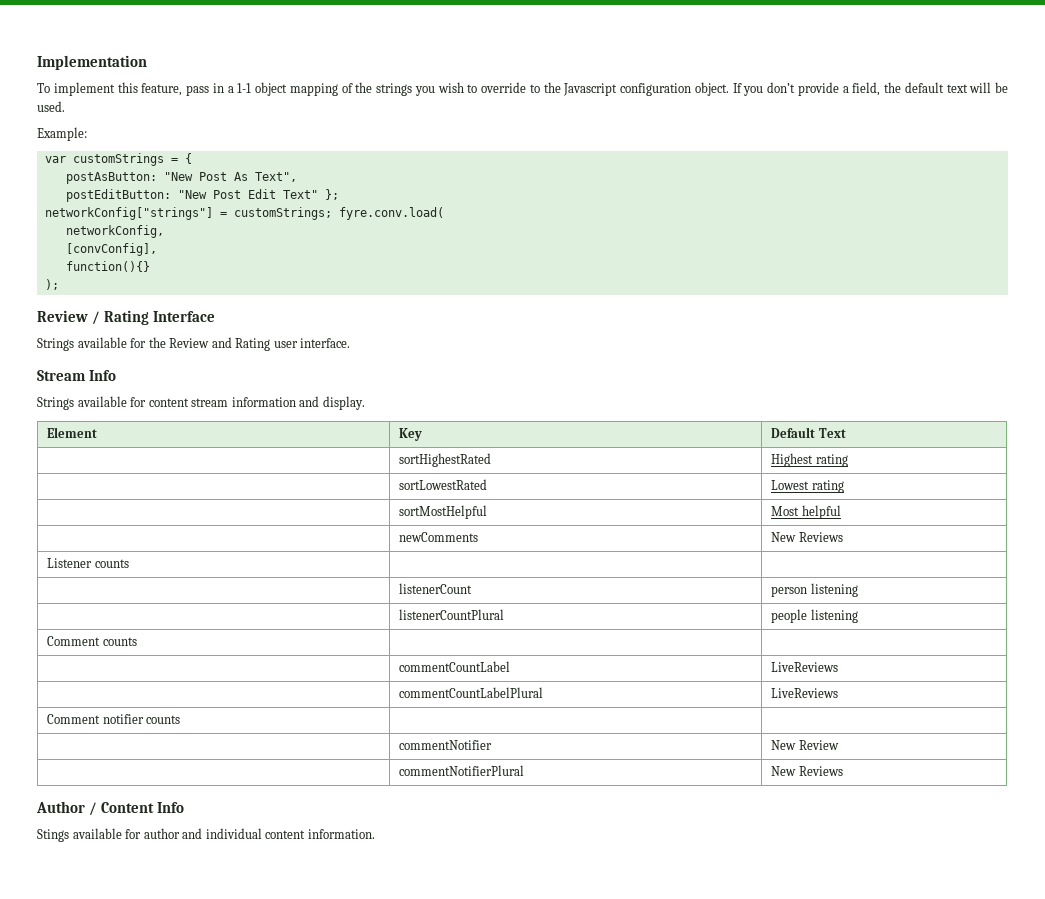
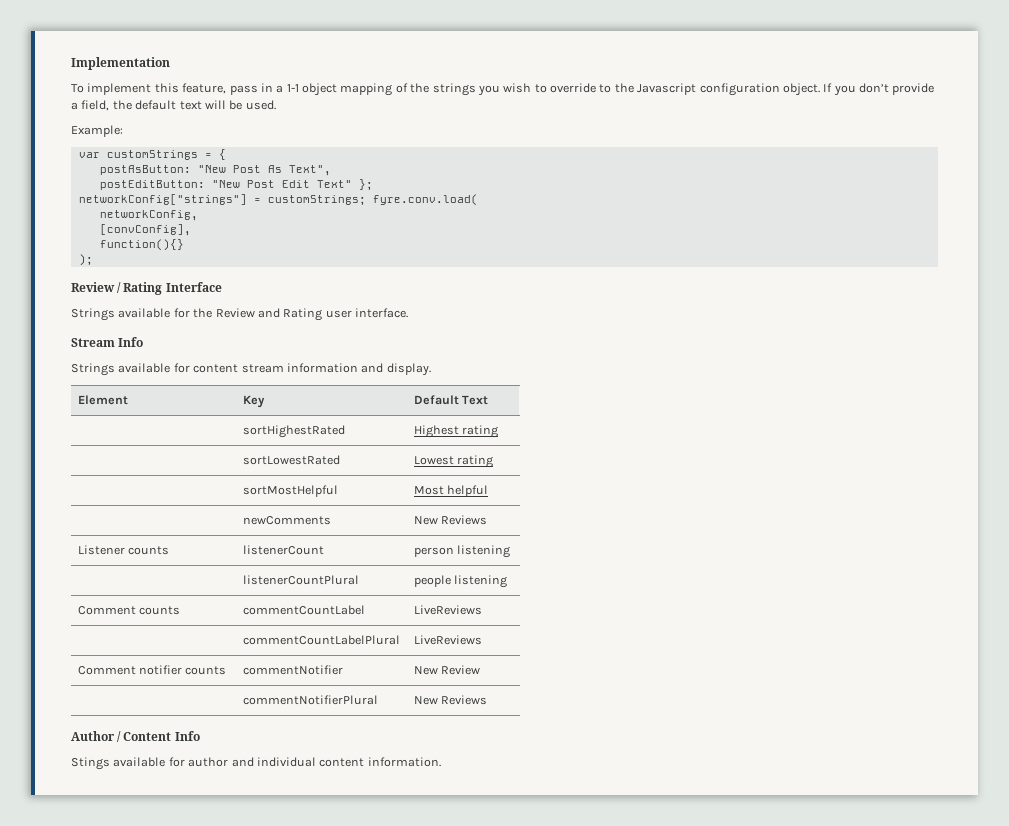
(129, 563) | // | -> (170, 550) none
(137, 641) | // | -> (181, 610) none
(181, 719) | // | -> (227, 670) none

